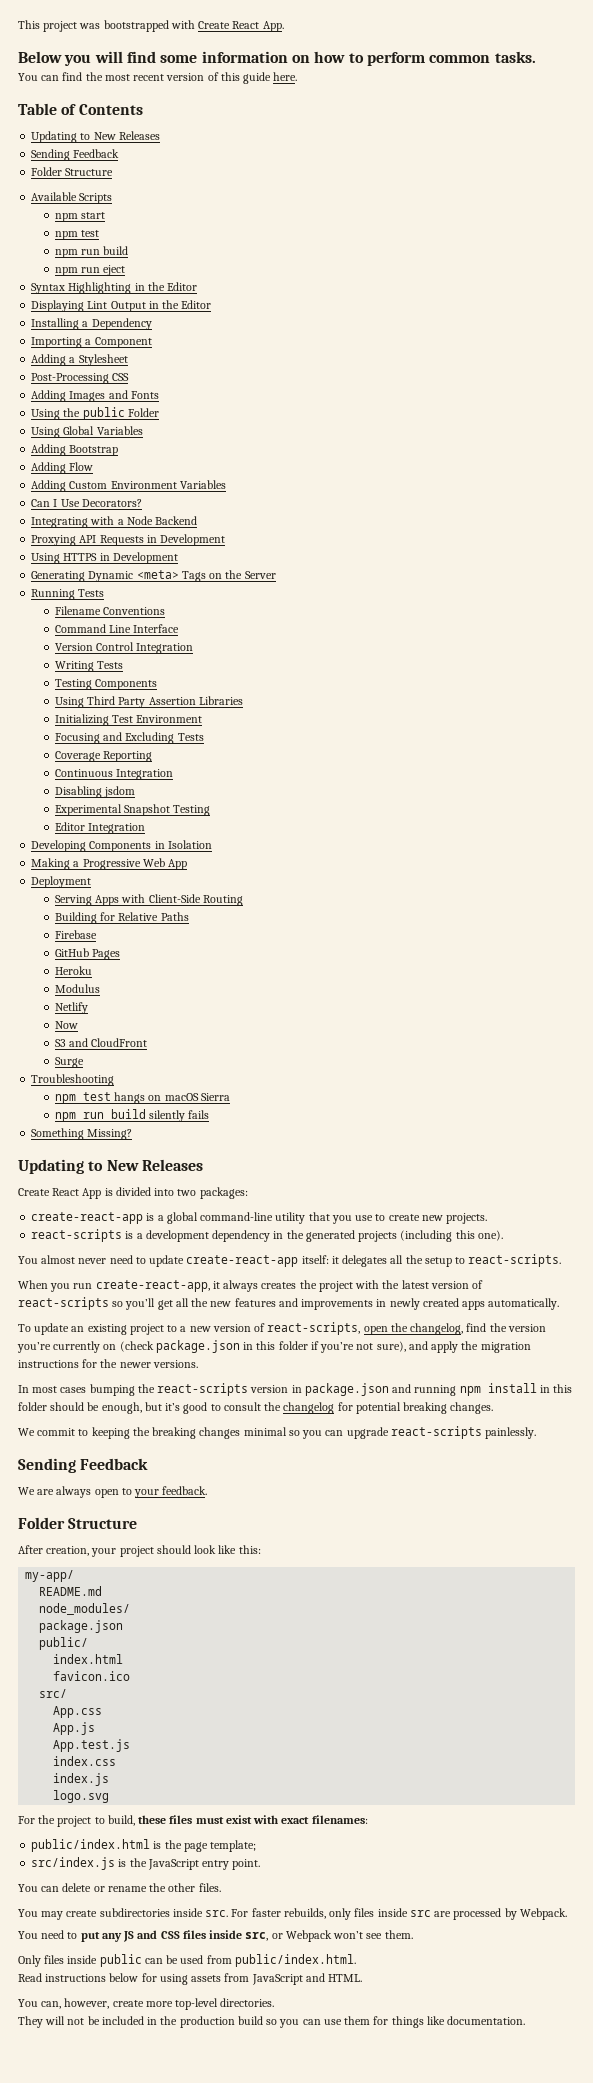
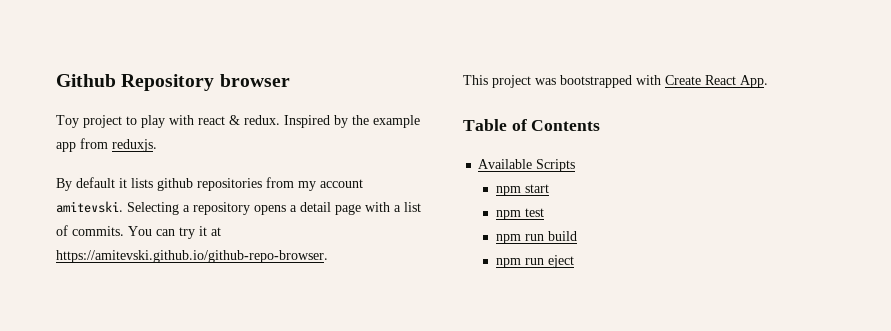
(18, 24) none -> [56,74,290,91] [56,115,420,128] [56,138,157,152] [56,177,363,191] [56,201,421,215] [56,225,221,239] [56,250,328,263] Github Repository browser // Toy project to play with react & redux. Inspired by the example app from reduxjs. // By default it lists github repositories from my account amitevski. Selecting a repository opens a detail page with a list of commits. You can try it at https://amitevski.github.io/github-repo-browser. //
[18,51,536,66] [18,72,298,84] [18,103,143,115] [31,131,160,143] [31,149,120,161] [31,167,114,176] Below you will find some information on how to perform common tasks. // You can find the most recent version of this guide here. // Table of Contents // Updating to New Releases // Sending Feedback // Folder Structure -> [463,119,601,131] Table of Contents
[31,282,198,294] [31,300,212,312] [31,318,152,330] [31,337,152,348] [31,354,128,366] [31,373,130,384] [31,390,159,402] [31,407,159,420] [31,426,143,438] [31,444,119,456] [31,462,94,474] [31,480,226,492] [31,499,142,507] [31,516,198,528] [31,534,226,546] [31,552,178,564] [31,570,276,582] [31,589,105,600] [55,606,166,615] [55,624,180,633] [55,642,194,654] [55,661,124,672] [55,679,158,690] [55,696,243,708] [55,714,203,726] [55,732,204,744] [55,751,153,762] [55,769,174,780] [55,786,136,798] [55,804,211,816] [55,822,146,834] [31,840,212,852] [31,858,188,870] [31,876,92,888] [55,894,243,906] [55,912,189,924] [55,930,98,939] [55,948,121,960] [55,966,93,975] [55,984,101,993] [55,1002,89,1014] [55,1021,79,1029] [55,1038,148,1047] [55,1057,85,1068] [31,1074,115,1086] [55,1092,230,1104] [55,1109,210,1122] [31,1128,133,1140] [18,1159,203,1174] [18,1187,248,1199] [31,1212,488,1224] [31,1229,503,1242] [18,1254,562,1267] [18,1280,484,1292] [18,1297,560,1310] [18,1322,546,1335] [17,1340,531,1353] [18,1359,198,1368] [18,1383,573,1396] [18,1402,494,1414] [18,1426,537,1439] [18,1458,149,1473] [18,1486,208,1498] [18,1517,138,1529] [18,1545,261,1557] [25,1570,75,1582] [39,1586,103,1596] [39,1603,131,1615] [39,1620,124,1633] [39,1637,89,1650] [53,1654,124,1664] [53,1671,131,1681] [39,1689,68,1698] [53,1706,103,1718] [53,1722,96,1735] [53,1739,131,1752] [53,1756,117,1766] [53,1773,110,1786] [53,1790,110,1803] [18,1815,368,1827] [31,1839,257,1852] [31,1857,261,1870] [18,1883,221,1892] [18,1908,567,1920] [18,1930,413,1942] [18,1954,356,1967] [18,1973,363,1985] [18,1998,275,2010] [18,2016,526,2028] // Syntax Highlighting in the Editor // Displaying Lint Output in the Editor // Installing a Dependency // Importing a Component // Adding a Stylesheet // Post-Processing CSS // Adding Images and Fonts // Using the public Folder // Using Global Variables // Adding Bootstrap // Adding Flow // Adding Custom Environment Variables // Can I Use Decorators? // Integrating with a Node Backend // Proxying API Requests in Development // Using HTTPS in Development // Generating Dynamic <meta> Tags on the Server // Running Tests // Filename Conventions // Command Line Interface // Version Control Integration // Writing Tests // Testing Components // Using Third Party Assertion Libraries // Initializing Test Environment // Focusing and Excluding Tests // Coverage Reporting // Continuous Integration // Disabling jsdom // Experimental Snapshot Testing // Editor Integration // Developing Components in Isolation // Making a Progressive Web App // Deployment // Serving Apps with Client-Side Routing // Building for Relative Paths // Firebase // GitHub Pages // Heroku // Modulus // Netlify // Now // S3 and CloudFront // Surge // Troubleshooting // npm test hangs on macOS Sierra // npm run build silently fails // Something Missing? // Updating to New Releases // Create React App is divided into two packages: // create-react-app is a global command-line utility that you use to create new projects. // react-scripts is a development dependency in the generated projects (including this one). // You almost never need to update create-react-app itself: it delegates all the setup to react-scripts. // When you run create-react-app, it always creates the project with the latest version of react-scripts so you’ll get all the new features and improvements in newly created apps automatically. // To update an existing project to a new version of react-scripts, open the changelog, find the version you’re currently on (check package.json in this folder if you’re not sure), and apply the migration instructions for the newer versions. // In most cases bumping the react-scripts version in package.json and running npm install in this folder should be enough, but it’s good to consult the changelog for potential breaking changes. // We commit to keeping the breaking changes minimal so you can upgrade react-scripts painlessly. // Sending Feedback // We are always open to your feedback. // Folder Structure // After creation, your project should look like this: // my-app/ // README.md // node_modules/ // package.json // public/ // index.html // favicon.ico // src/ // App.css // App.js // App.test.js // index.css // index.js // logo.svg // For the project to build, these files must exist with exact filenames: // public/index.html is the page template; // src/index.js is the JavaScript entry point. // You can delete or rename the other files. // You may create subdirectories inside src. For faster rebuilds, only files inside src are processed by Webpack. // You need to put any JS and CSS files inside src, or Webpack won’t see them. // Only files inside public can be used from public/index.html. // Read instructions below for using assets from JavaScript and HTML. // You can, however, create more top-level directories. // They will not be included in the production build so you can use them for things like documentation. -> (574, 261) none

